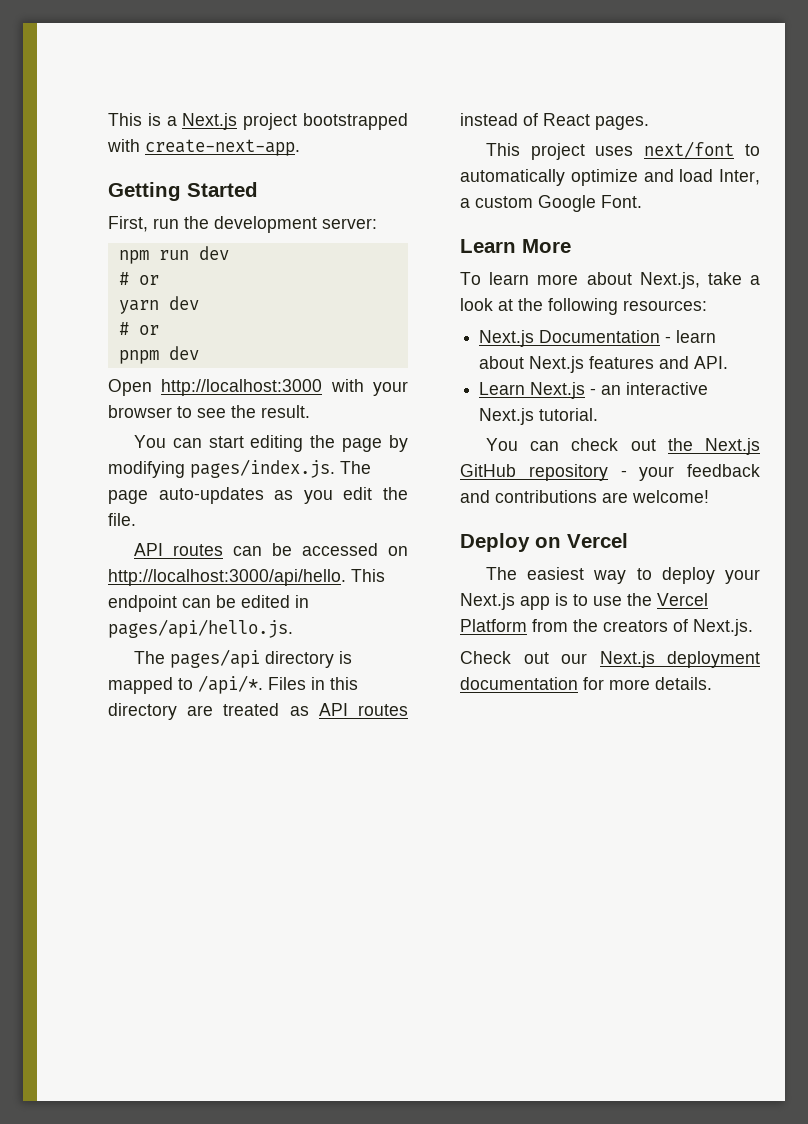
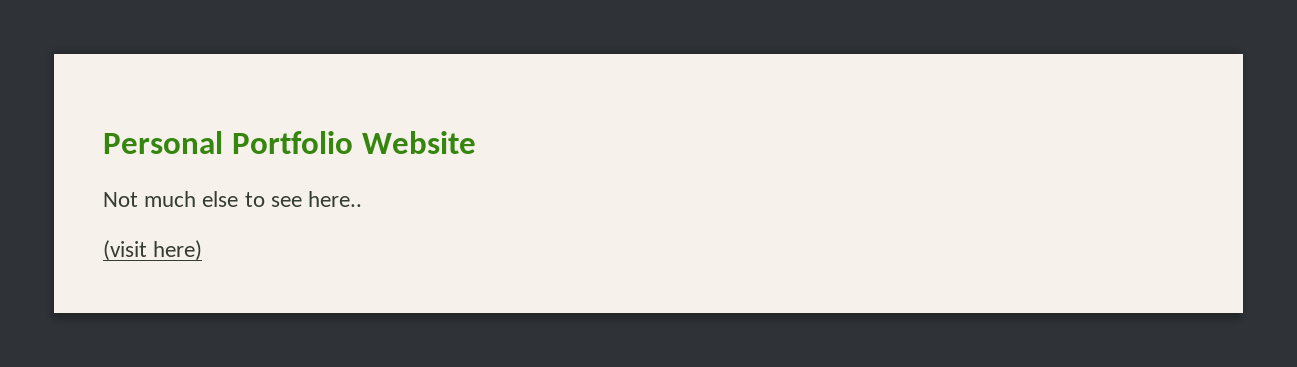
[108,113,408,130] [107,139,300,156] [108,182,258,201] [108,216,377,233] [118,246,229,264] [118,272,159,285] [118,296,199,314] [118,322,159,335] [118,346,199,364] [108,379,408,396] [108,405,310,418] [133,435,408,452] [108,459,371,478] [108,487,408,504] [108,513,136,526] [133,543,408,556] [108,569,385,586] [108,595,309,612] [108,619,293,638] [133,649,352,668] [108,675,358,694] [108,703,408,720] [460,113,649,130] [485,141,760,160] [460,169,760,186] [460,195,642,212] [460,239,571,253] [460,272,760,289] [460,298,707,315] [479,330,717,347] [479,356,729,373] [479,382,709,399] [479,408,599,425] [485,438,760,455] [460,464,760,481] [460,490,709,503] [460,533,628,552] [485,567,760,584] [460,593,708,610] [460,619,753,636] [460,651,760,668] [460,677,712,690] This is a Next.js project bootstrapped with create-next-app. // Getting Started // First, run the development server: // npm run dev // # or // yarn dev // # or // pnpm dev // Open http://localhost:3000 with your browser to see the result. // You can start editing the page by modifying pages/index.js. The page auto-updates as you edit the file. // API routes can be accessed on http://localhost:3000/api/hello. This endpoint can be edited in pages/api/hello.js. // The pages/api directory is mapped to /api/*. Files in this directory are treated as API routes instead of React pages. // This project uses next/font to automatically optimize and load Inter, a custom Google Font. // Learn More // To learn more about Next.js, take a look at the following resources: // Next.js Documentation - learn about Next.js features and API. // Learn Next.js - an interactive Next.js tutorial. // You can check out the Next.js GitHub repository - your feedback and contributions are welcome! // Deploy on Vercel // The easiest way to deploy your Next.js app is to use the Vercel Platform from the creators of Next.js. // Check out our Next.js deployment documentation for more details. -> [103,131,476,154] [103,191,363,207] [103,240,203,261] Personal Portfolio Website // Not much else to see here.. // (visit here)

